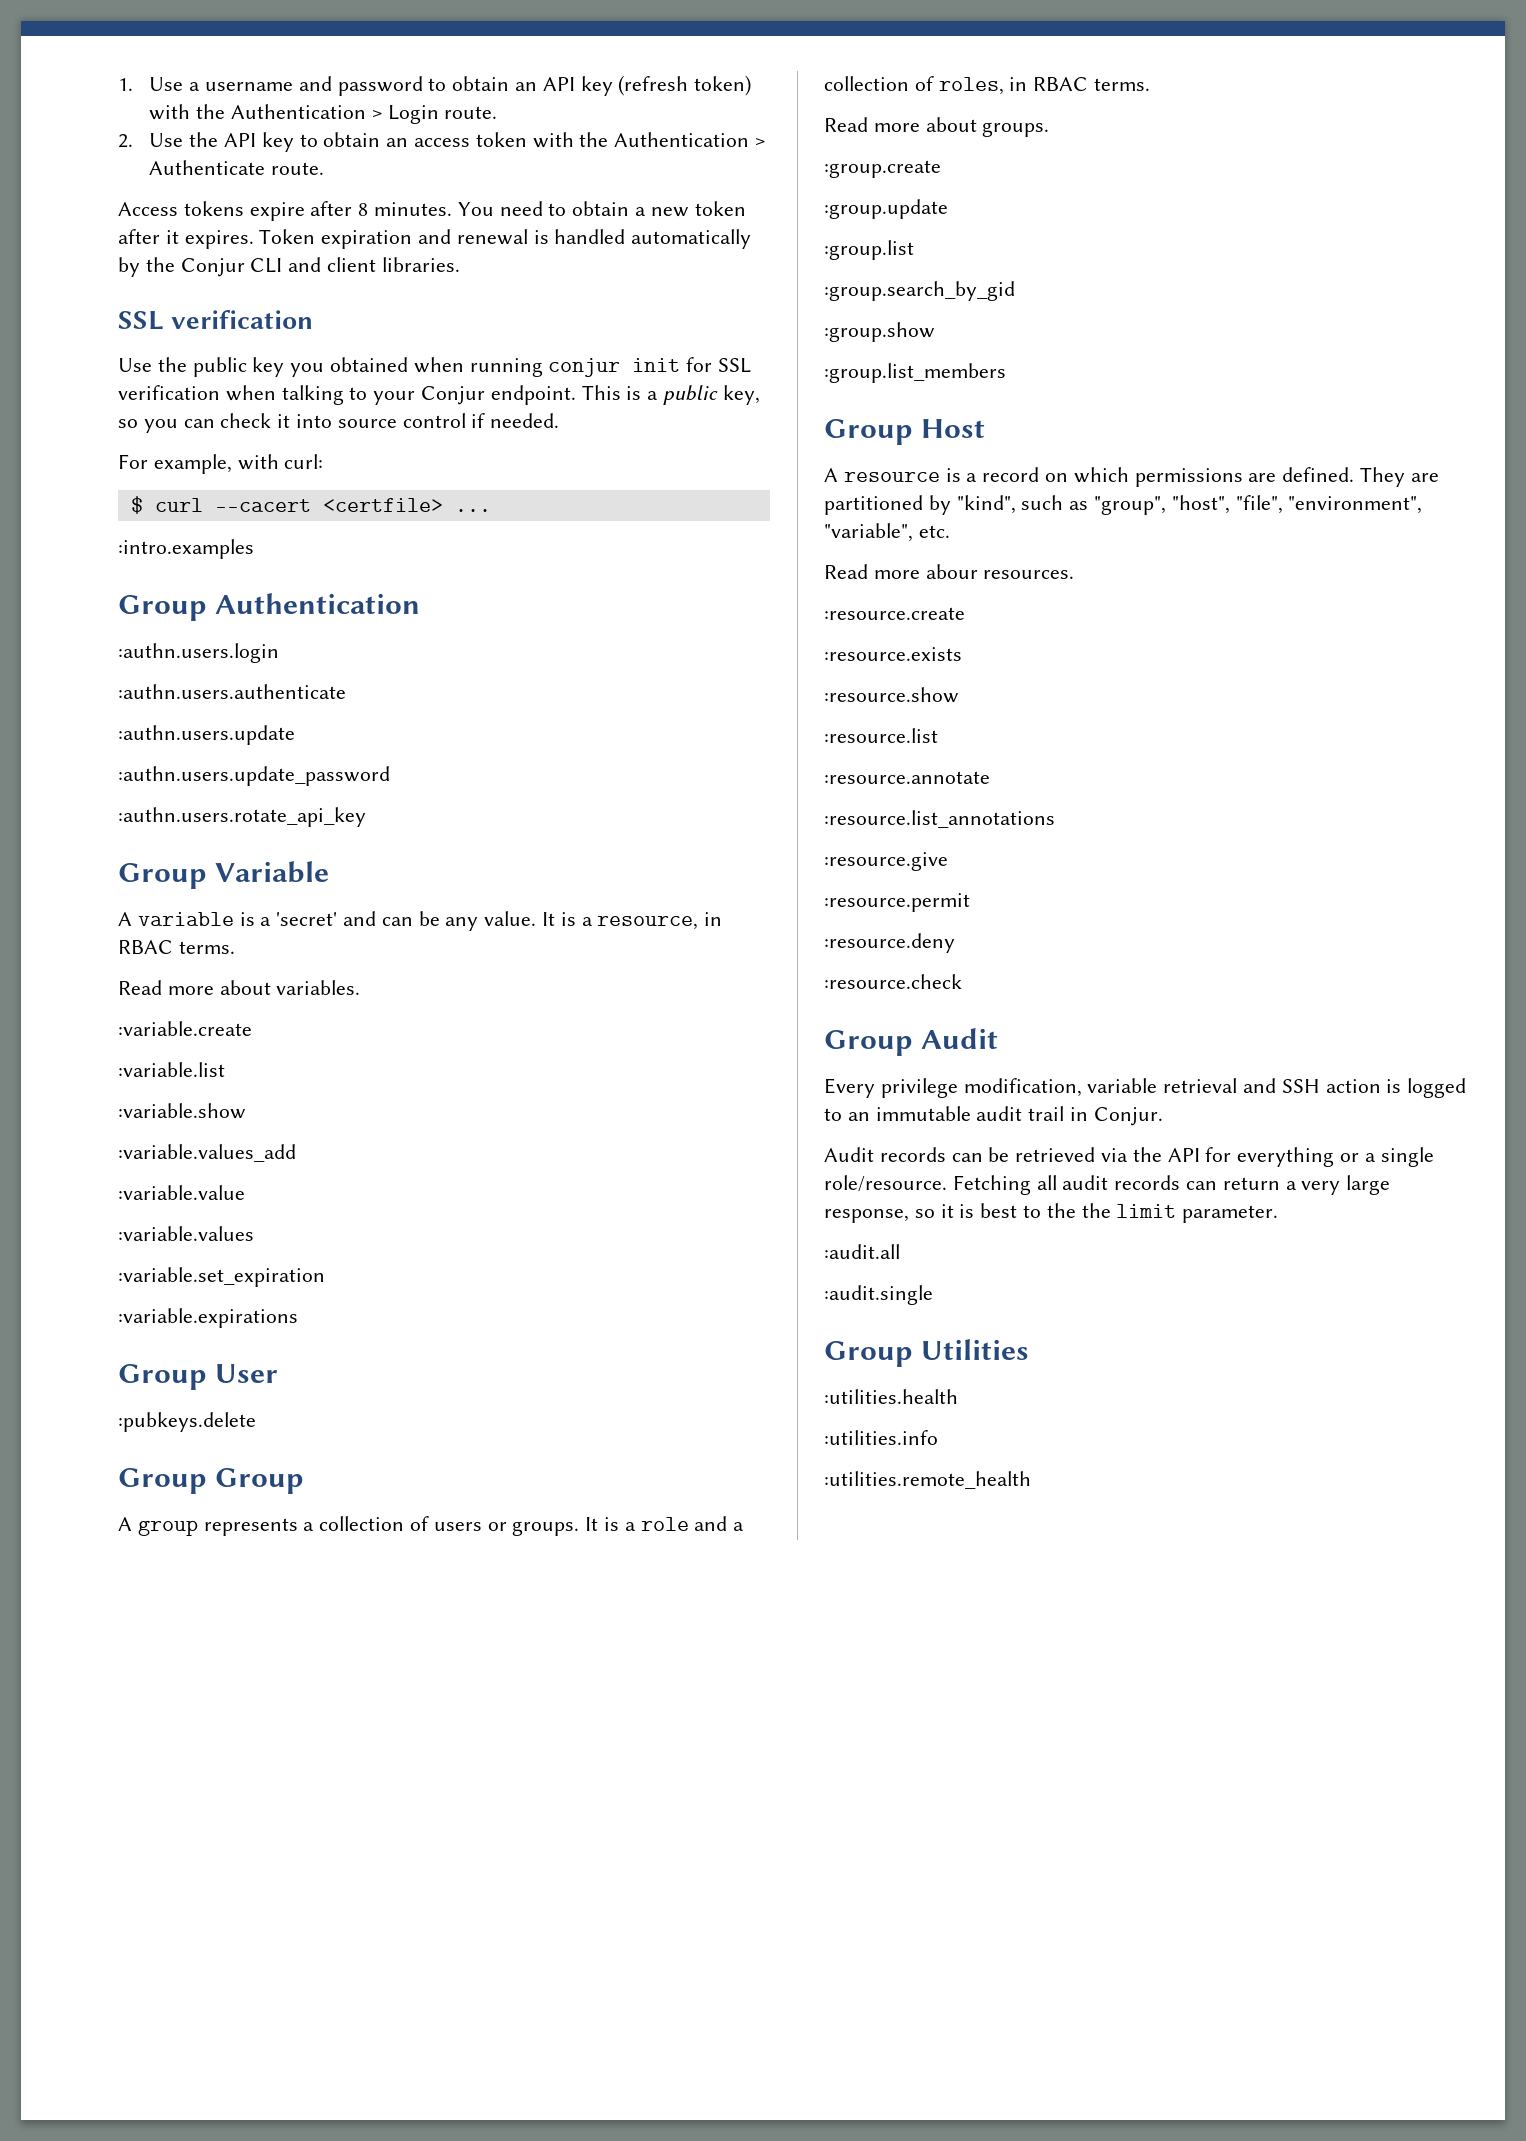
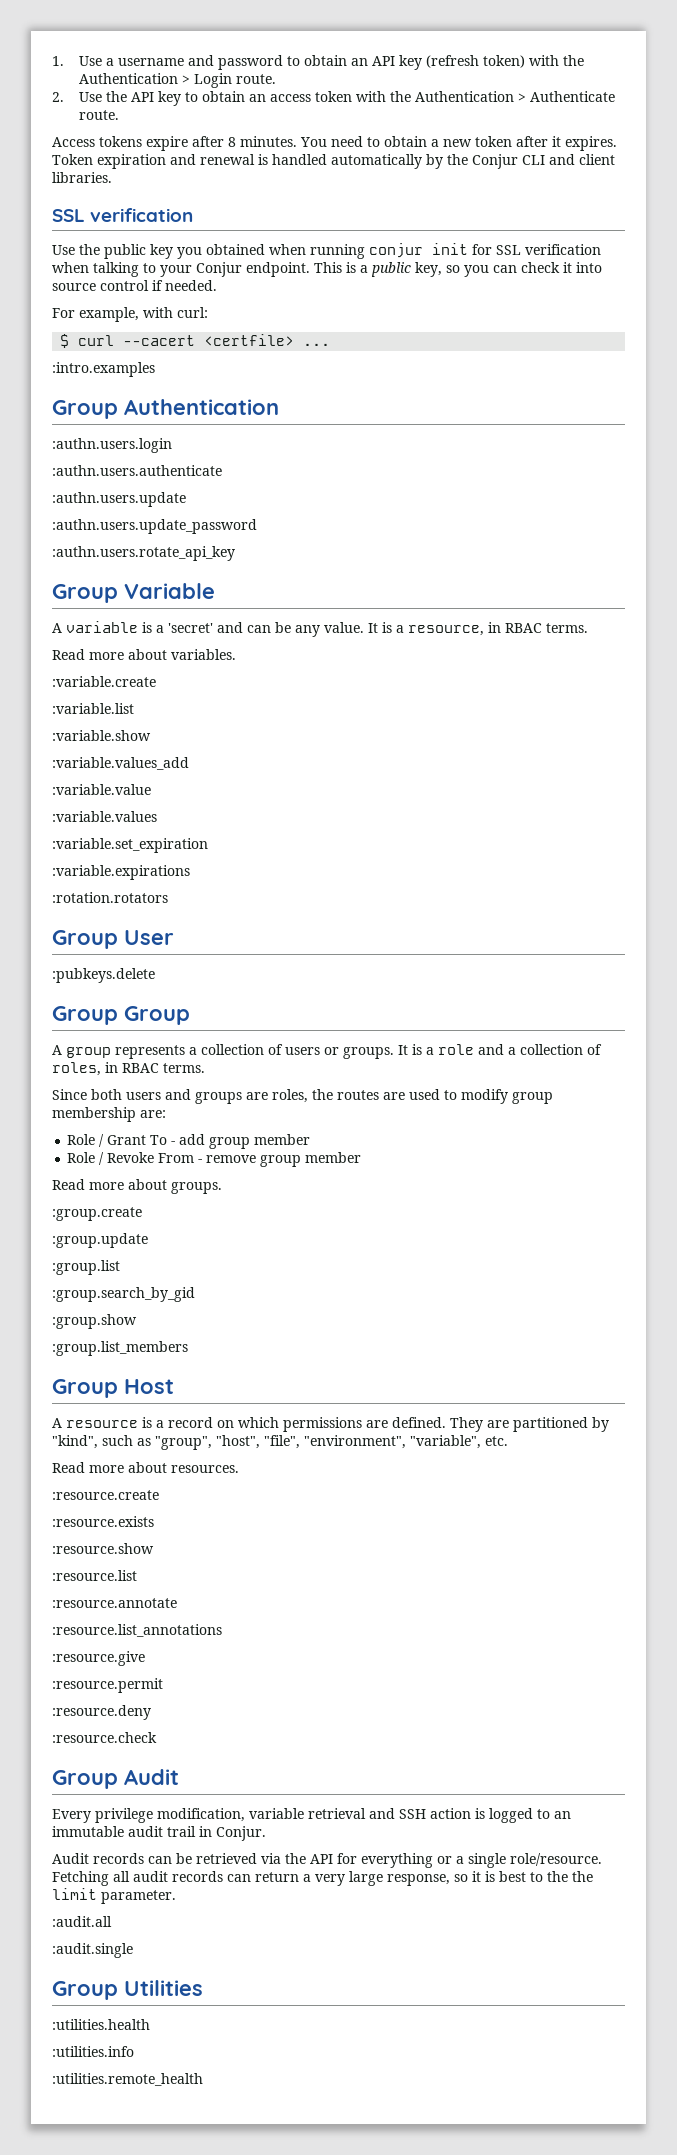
(298, 1318) none -> [52,892,168,903] // :rotation.rotators
(1151, 84) none -> [52,1089,553,1104] [52,1107,166,1122] [67,1134,311,1149] [67,1152,362,1167] // Since both users and groups are roles, the routes are used to modify group membership are: // Role / Grant To - add group member // Role / Revoke From - remove group member
[925,564,978,579] abour -> [128,1462,167,1473] about

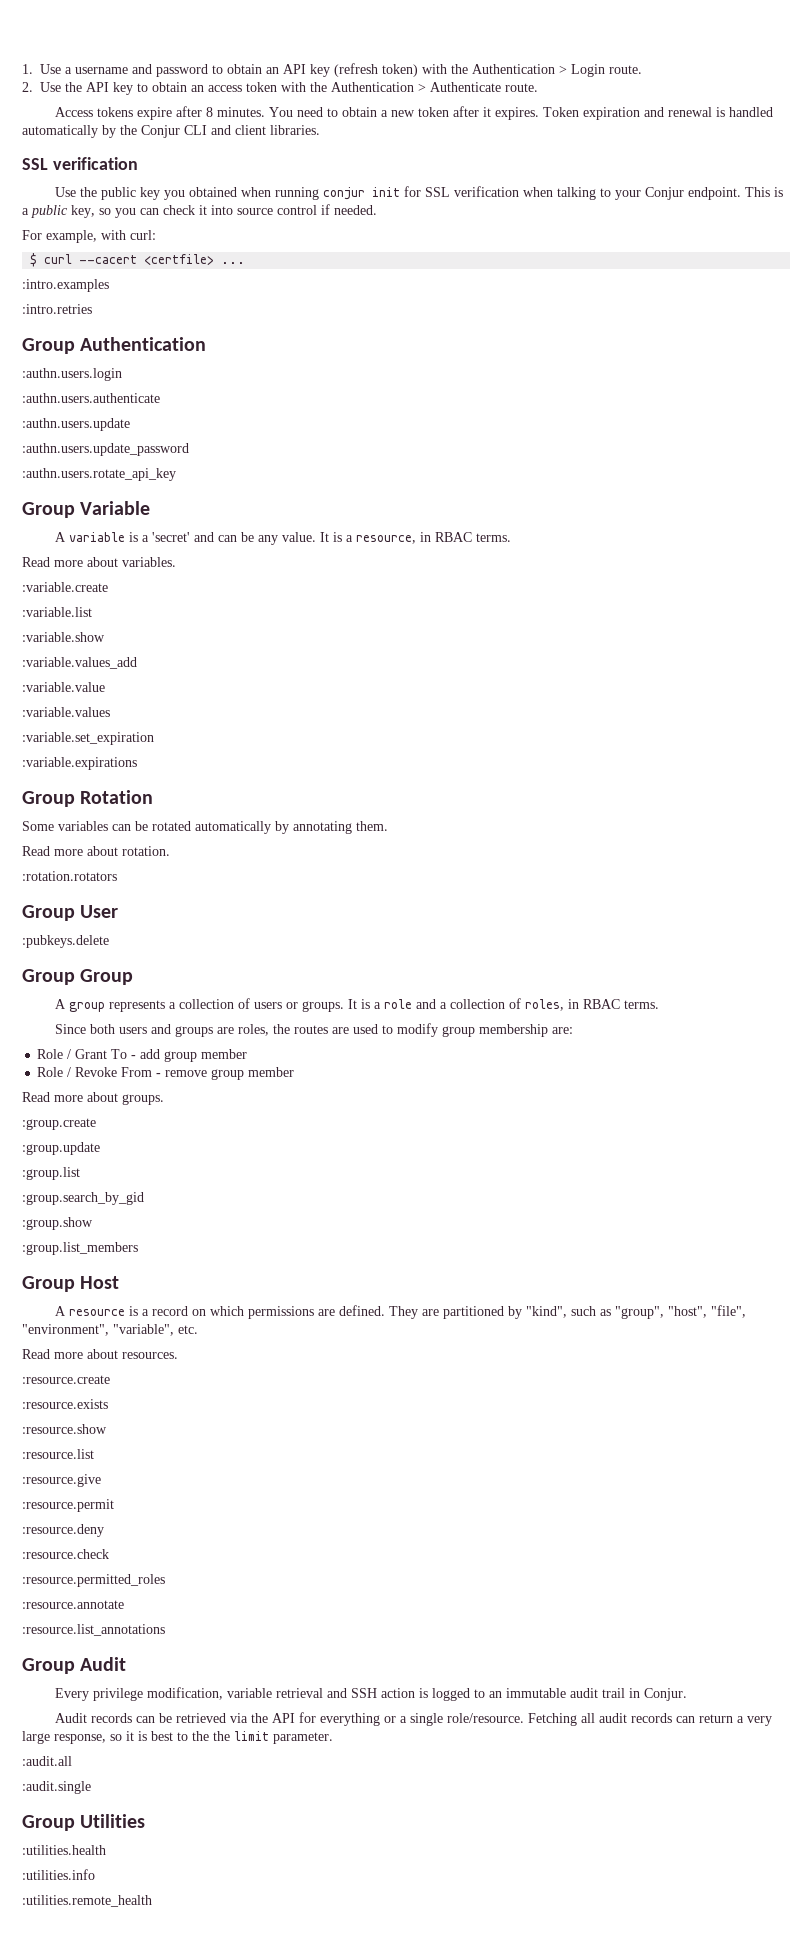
(155, 369) none -> [22,304,92,314] // :intro.retries
(190, 872) none -> [22,790,154,807] [22,821,388,834] [22,846,170,856] // Group Rotation // Some variables can be rotated automatically by annotating them. // Read more about rotation.
[52,1598,177,1608] [52,1624,222,1637] // :resource.annotate // :resource.list_annotations -> (94, 1454) none
(157, 1737) none -> [22,1574,165,1587] [22,1600,124,1609] [22,1624,165,1636] // :resource.permitted_roles // :resource.annotate // :resource.list_annotations

